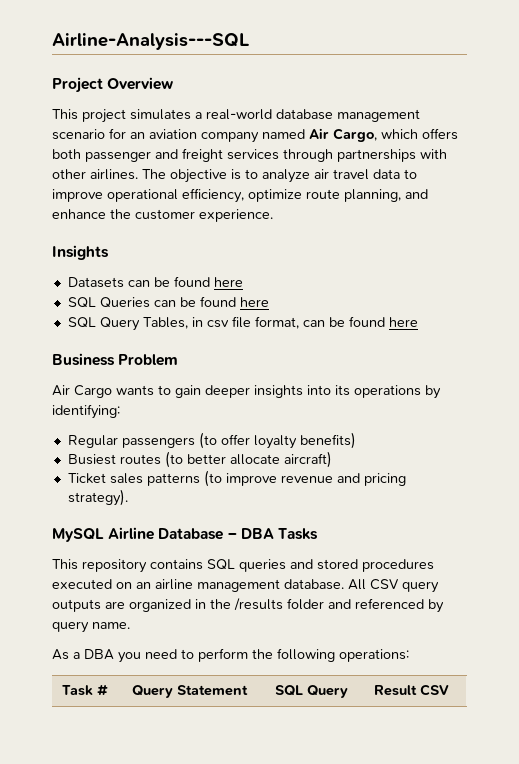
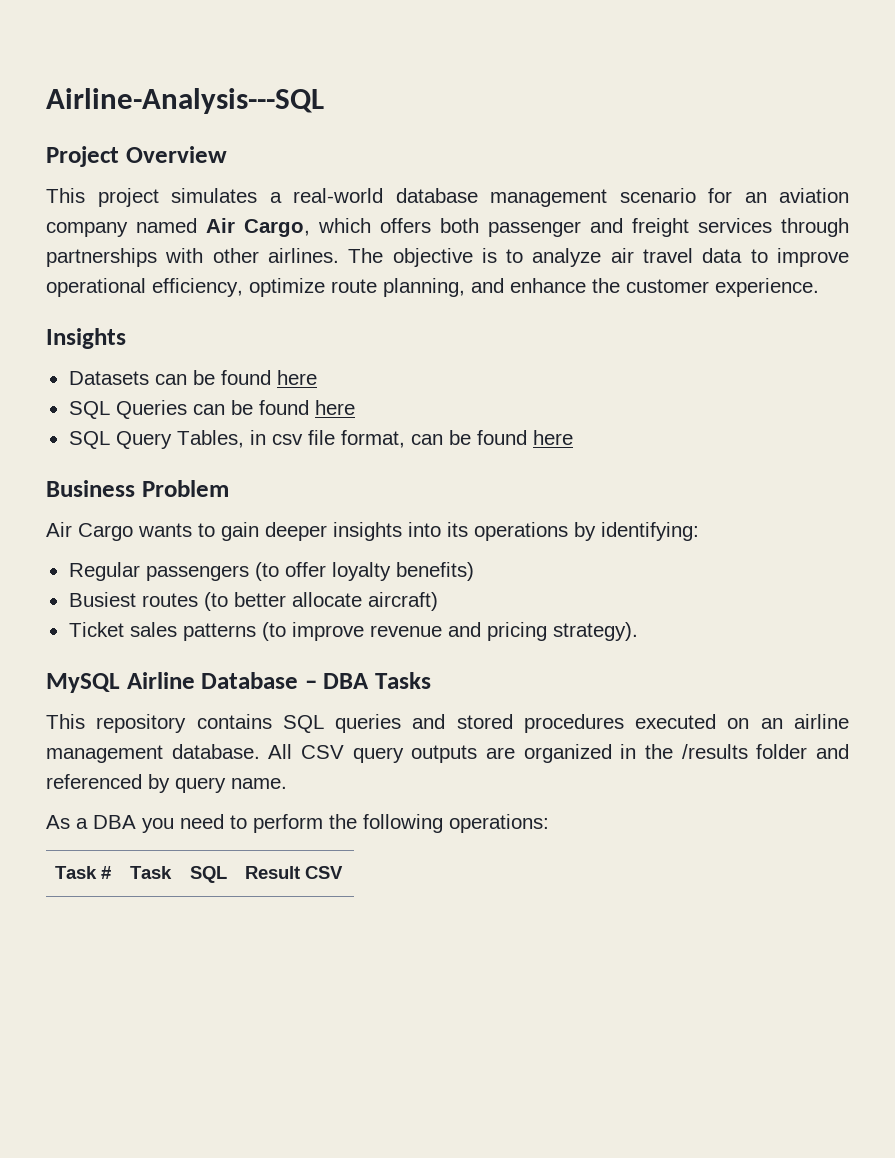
[131,685,248,698] [274,685,348,698] Query Statement | SQL Query -> [129,866,172,879] [189,866,227,883] Task | SQL

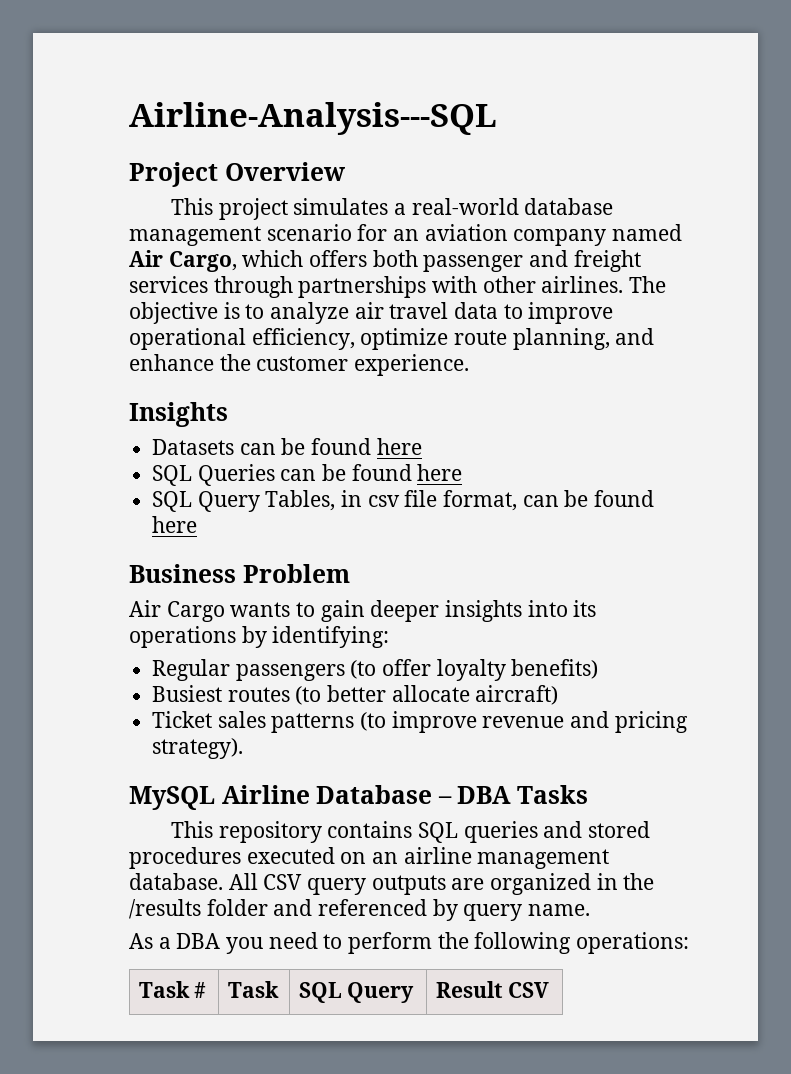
(227, 874) none -> [347,982,415,1003] Query

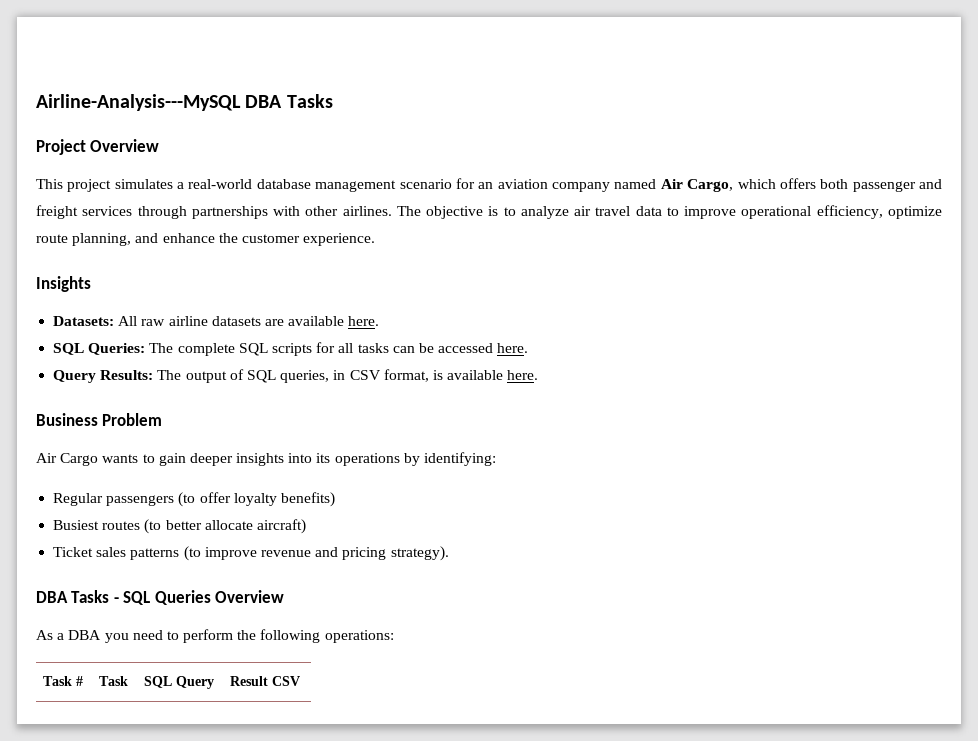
[129,102,497,135] Airline-Analysis---SQL -> [36,94,333,111] Airline-Analysis---MySQL DBA Tasks
[152,438,422,455] [152,464,463,486] [152,490,655,512] [152,516,198,533] Datasets can be found here // SQL Queries can be found here // SQL Query Tables, in csv file format, can be found here -> [53,316,380,326] [53,342,529,356] [53,369,539,383] Datasets: All raw airline datasets are available here. // SQL Queries: The complete SQL scripts for all tasks can be accessed here. // Query Results: The output of SQL queries, in CSV format, is available here.
[129,785,589,810] [170,821,650,843] [129,847,610,869] [129,873,655,895] [129,899,591,921] MySQL Airline Database – DBA Tasks // This repository contains SQL queries and stored procedures executed on an airline management database. All CSV query outputs are organized in the /results folder and referenced by query name. -> [36,590,285,605] DBA Tasks - SQL Queries Overview

